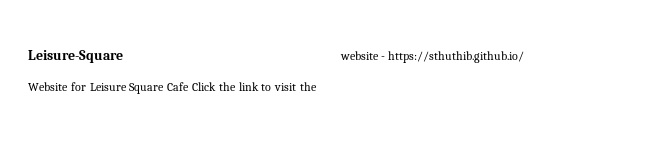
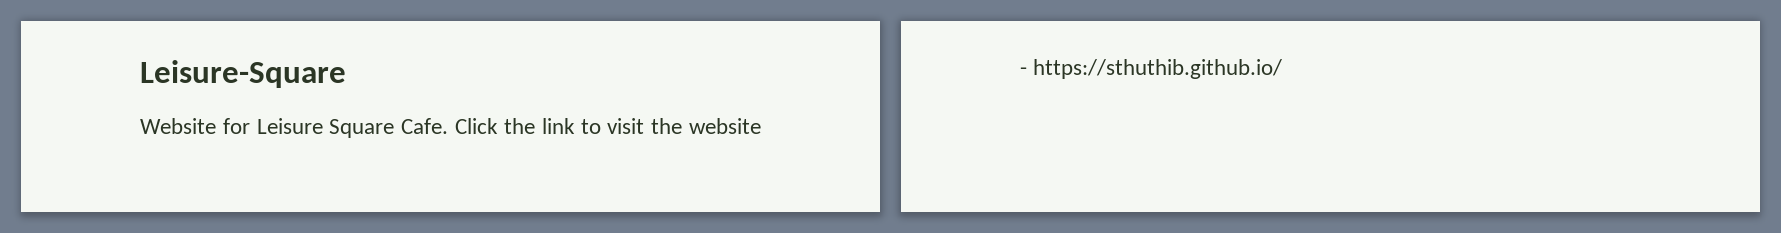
[167,82,190,91] Cafe -> [401,118,449,134] Cafe.

